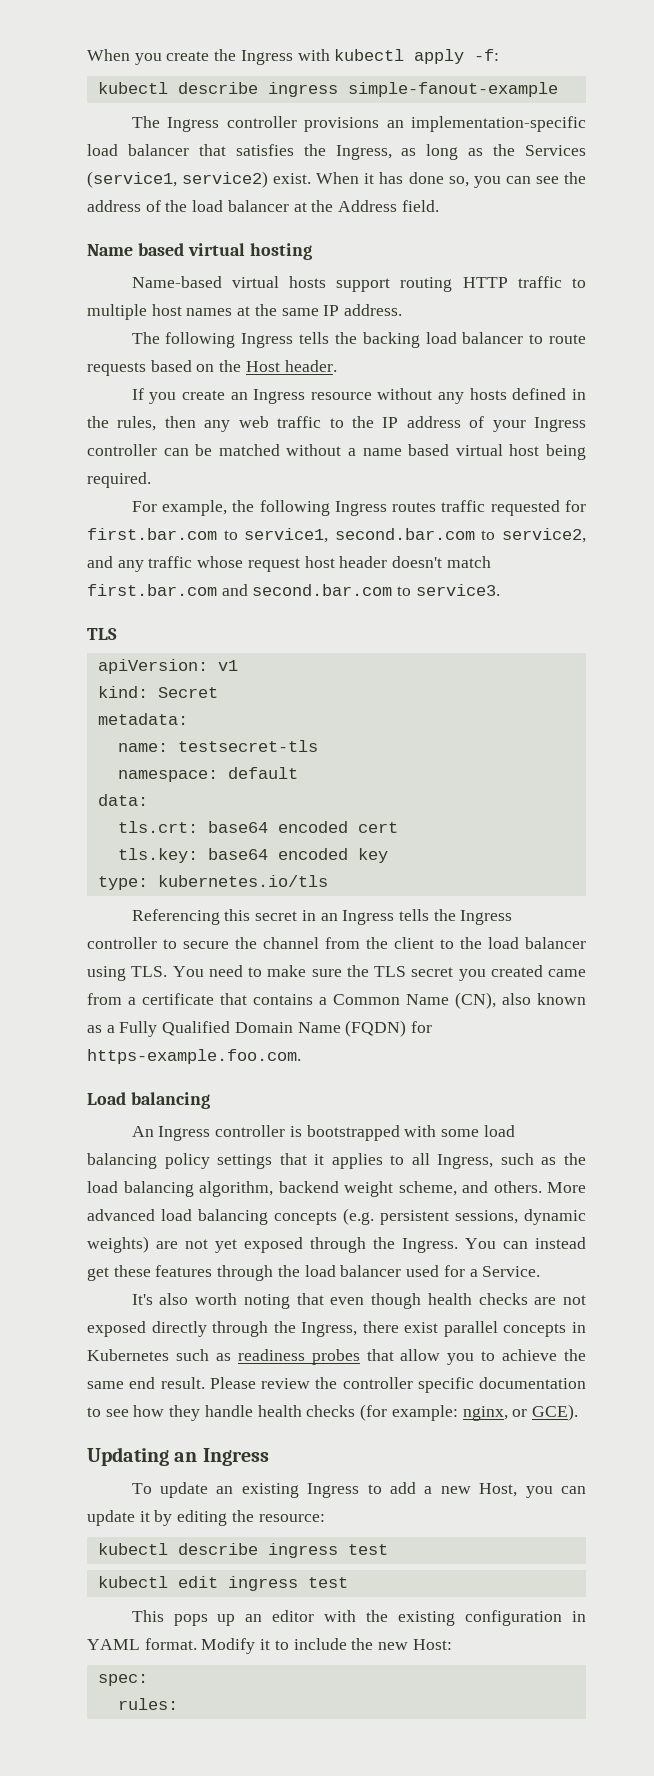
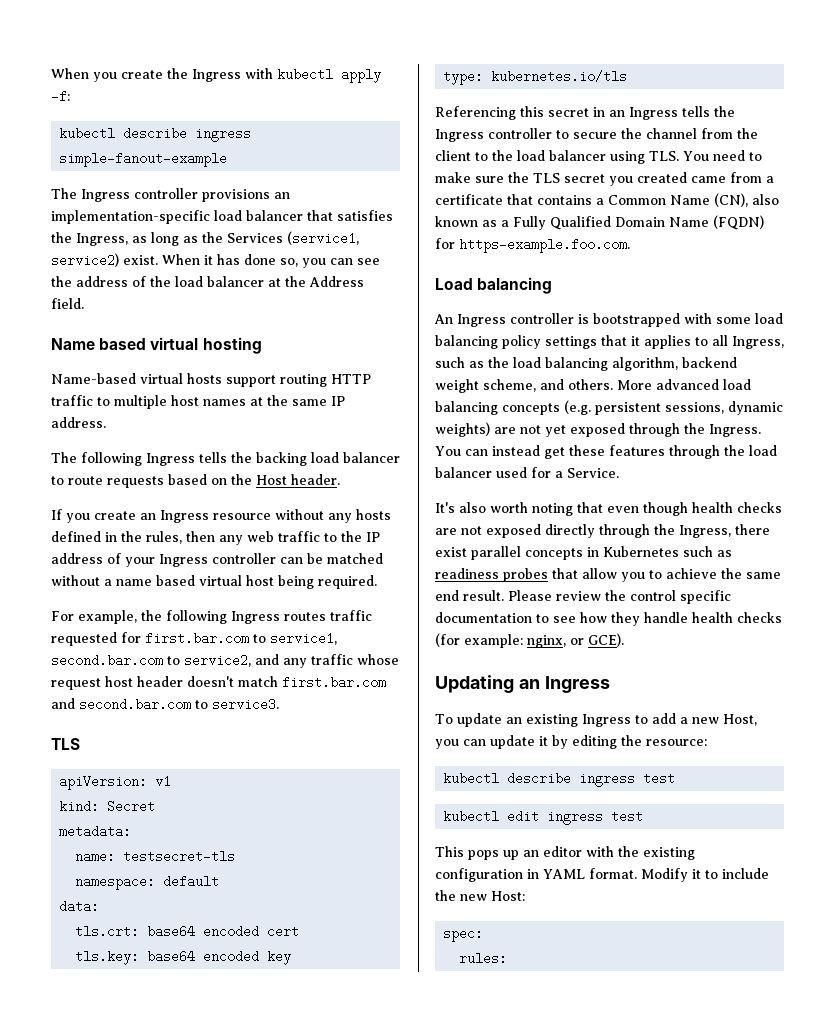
[342,1377,413,1389] controller -> [630,590,676,601] control

